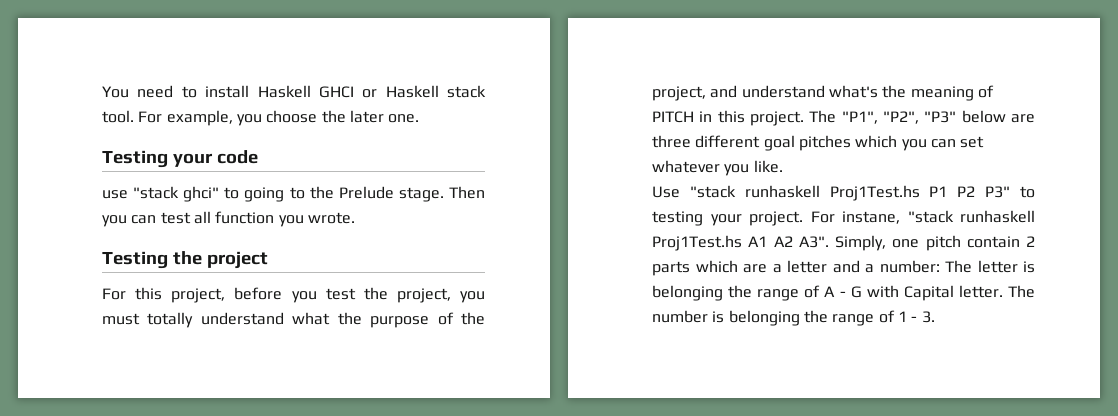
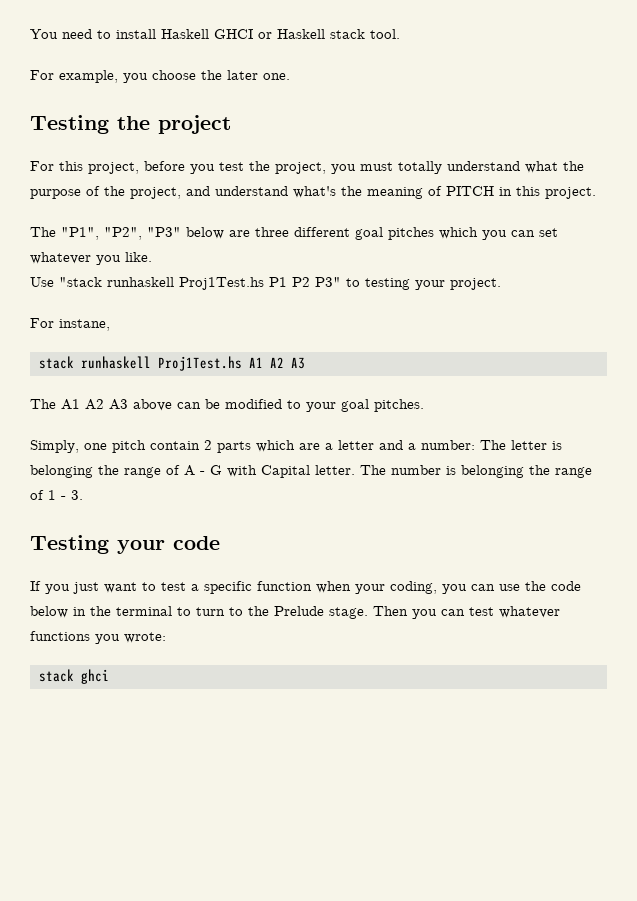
(134, 116) none -> (400, 34) //
[102,150,258,168] [102,186,485,202] [102,211,355,227] // Testing your code // use "stack ghci" to going to the Prelude stage. Then you can test all function you wrote. -> (290, 76) none
(804, 118) none -> (596, 193) //
(803, 218) none -> (501, 284) //
[907,210,954,223] "stack -> [38,356,74,369] // stack
[798,236,829,248] A3". -> [290,357,305,369] [30,399,424,412] A3 // The A1 A2 A3 above can be modified to your goal pitches. //
(935, 317) none -> [30,535,220,554] [30,581,581,594] [30,606,560,619] [30,631,166,644] [38,669,109,684] // Testing your code // If you just want to test a specific function when your coding, you can use the code below in the terminal to turn to the Prelude stage. Then you can test whatever functions you wrote: // stack ghci

